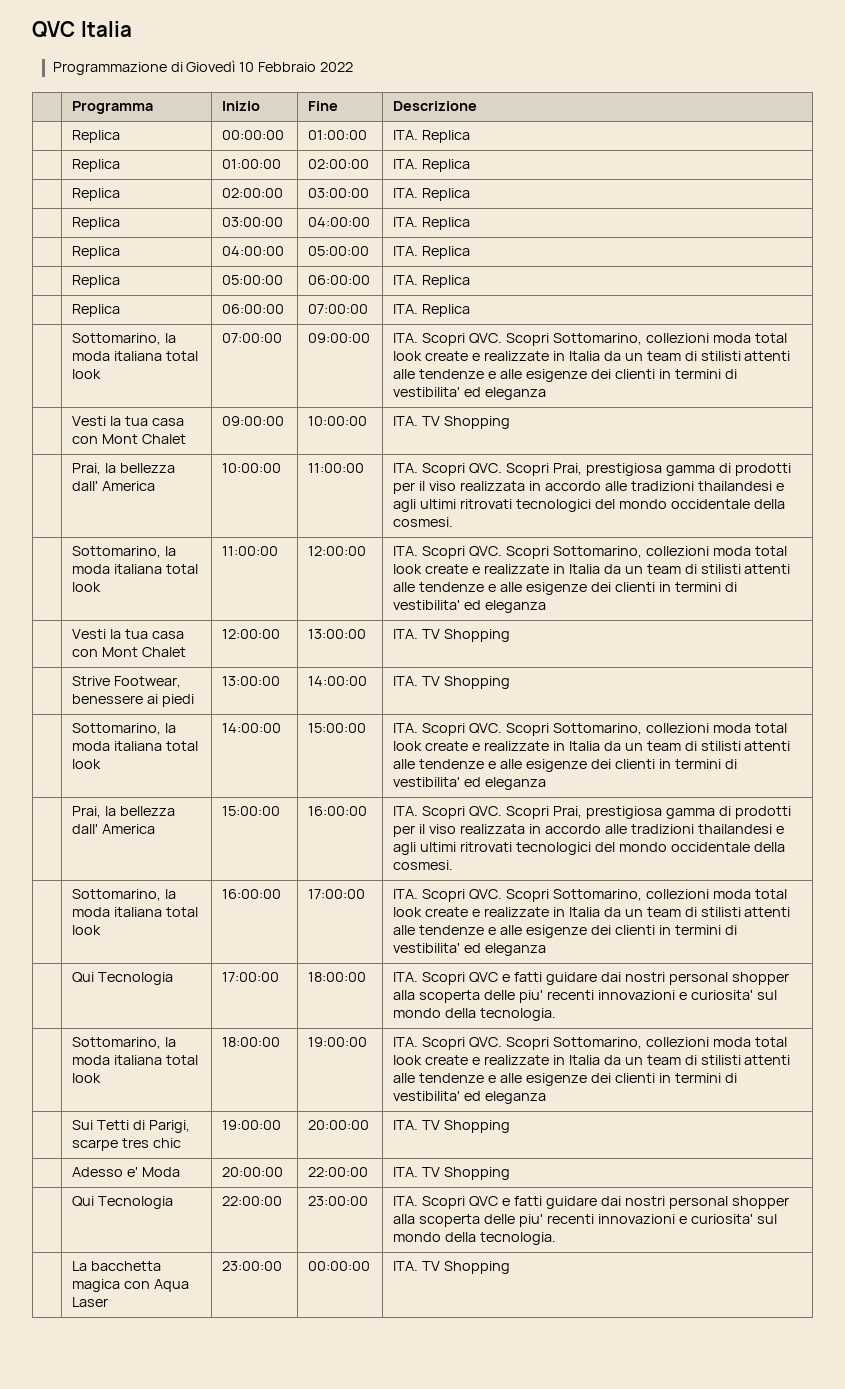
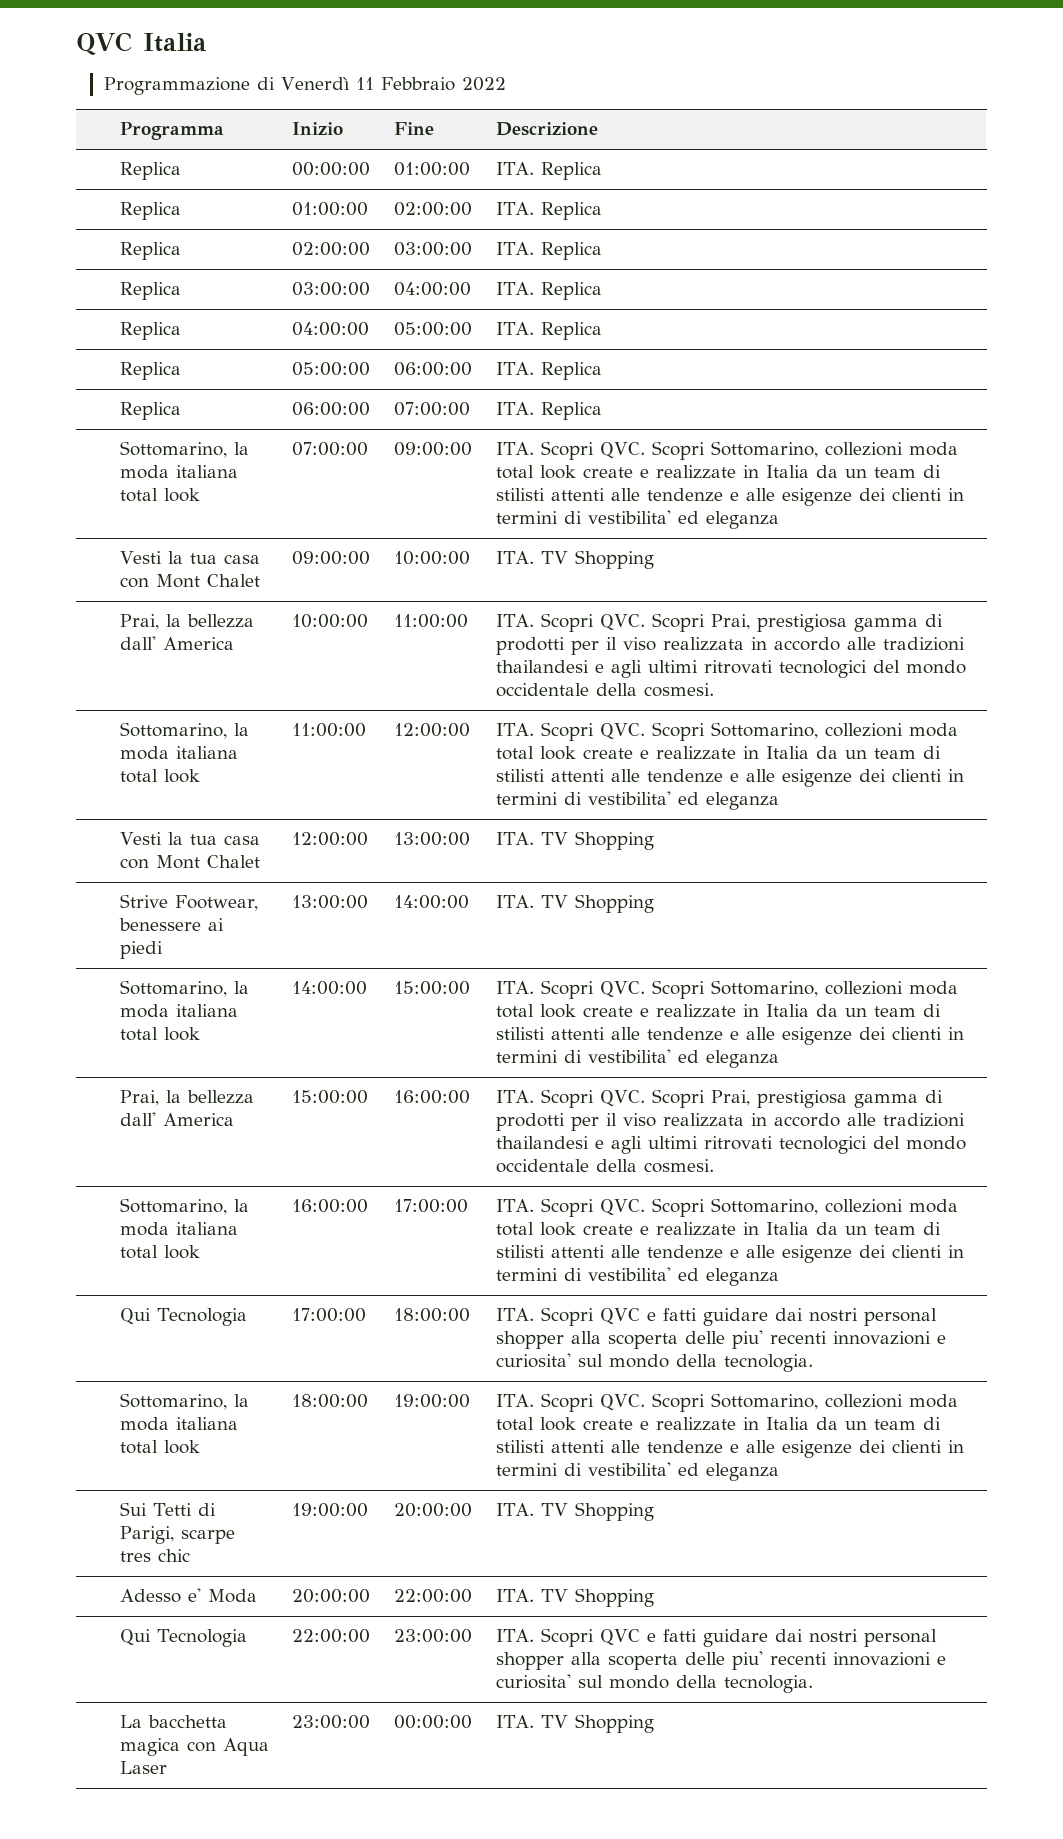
[186,60,255,72] Giovedì 10 -> [280,77,374,90] Venerdì 11

